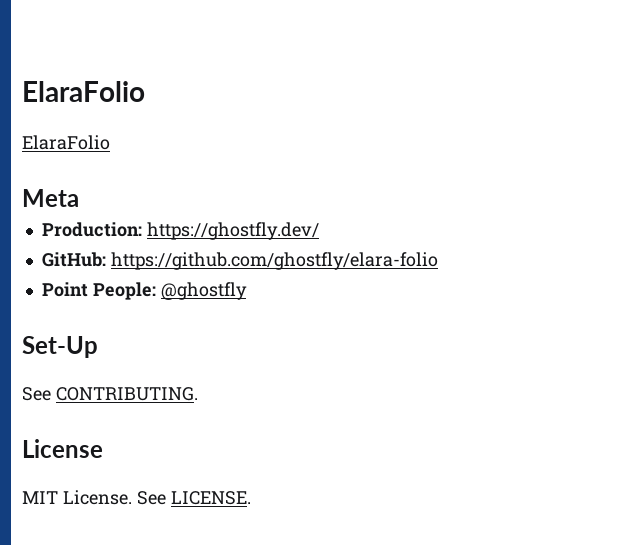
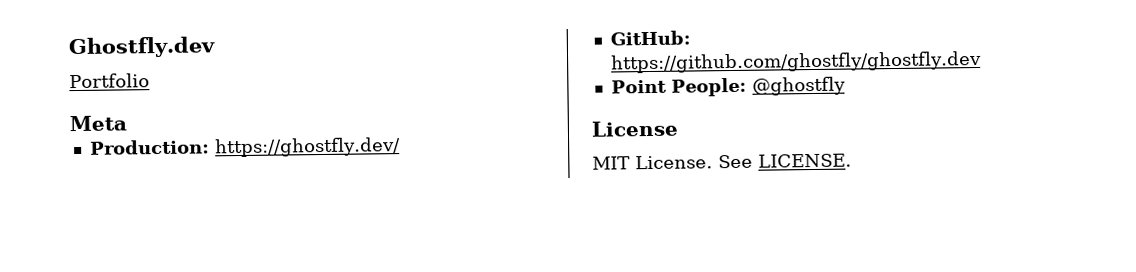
[22,81,145,102] [22,135,110,150] ElaraFolio // ElaraFolio -> [68,36,216,59] [69,73,150,89] Ghostfly.dev // Portfolio
[110,252,438,270] https://github.com/ghostfly/elara-folio -> [610,50,982,74] https://github.com/ghostfly/ghostfly.dev
[22,336,98,358] [22,387,198,401] // Set-Up // See CONTRIBUTING. -> (846, 86) none

